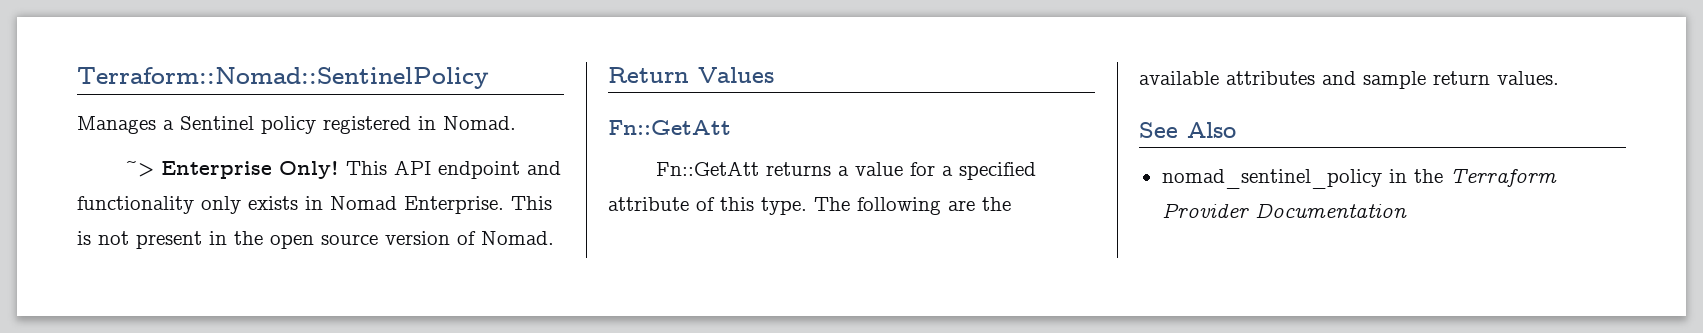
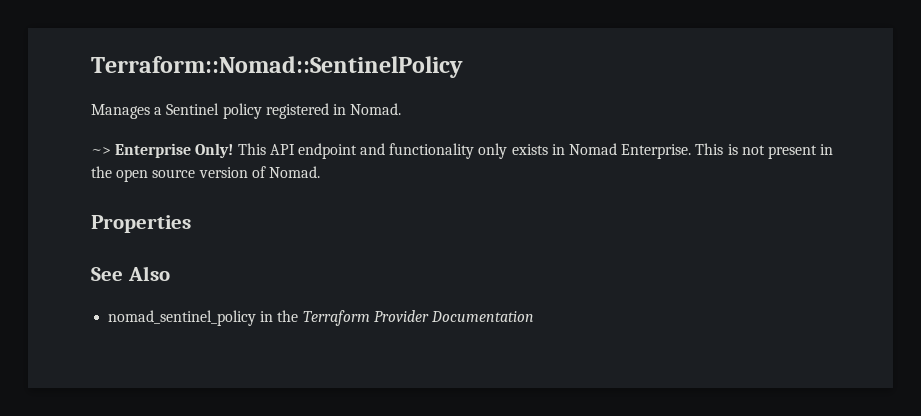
[608,67,774,83] [608,120,731,135] [656,161,1037,180] [608,197,1011,215] [1139,71,1559,89] Return Values // Fn::GetAtt // Fn::GetAtt returns a value for a specified attribute of this type. The following are the available attributes and sample return values. -> [91,215,191,233] Properties

